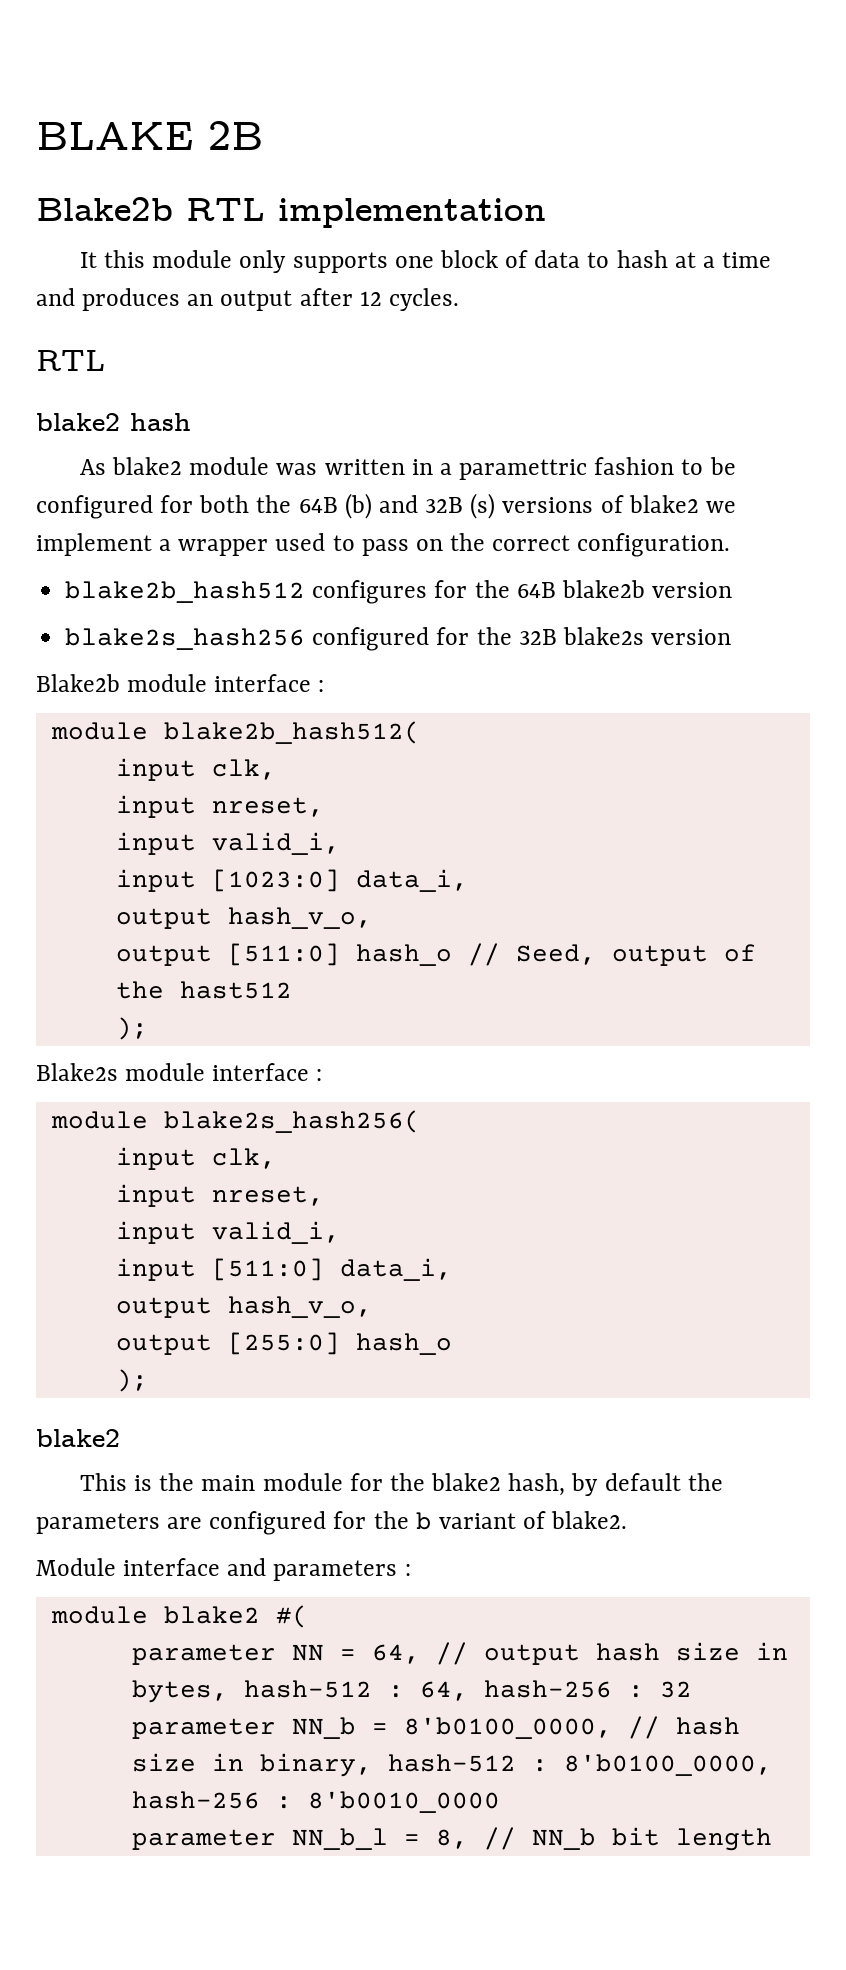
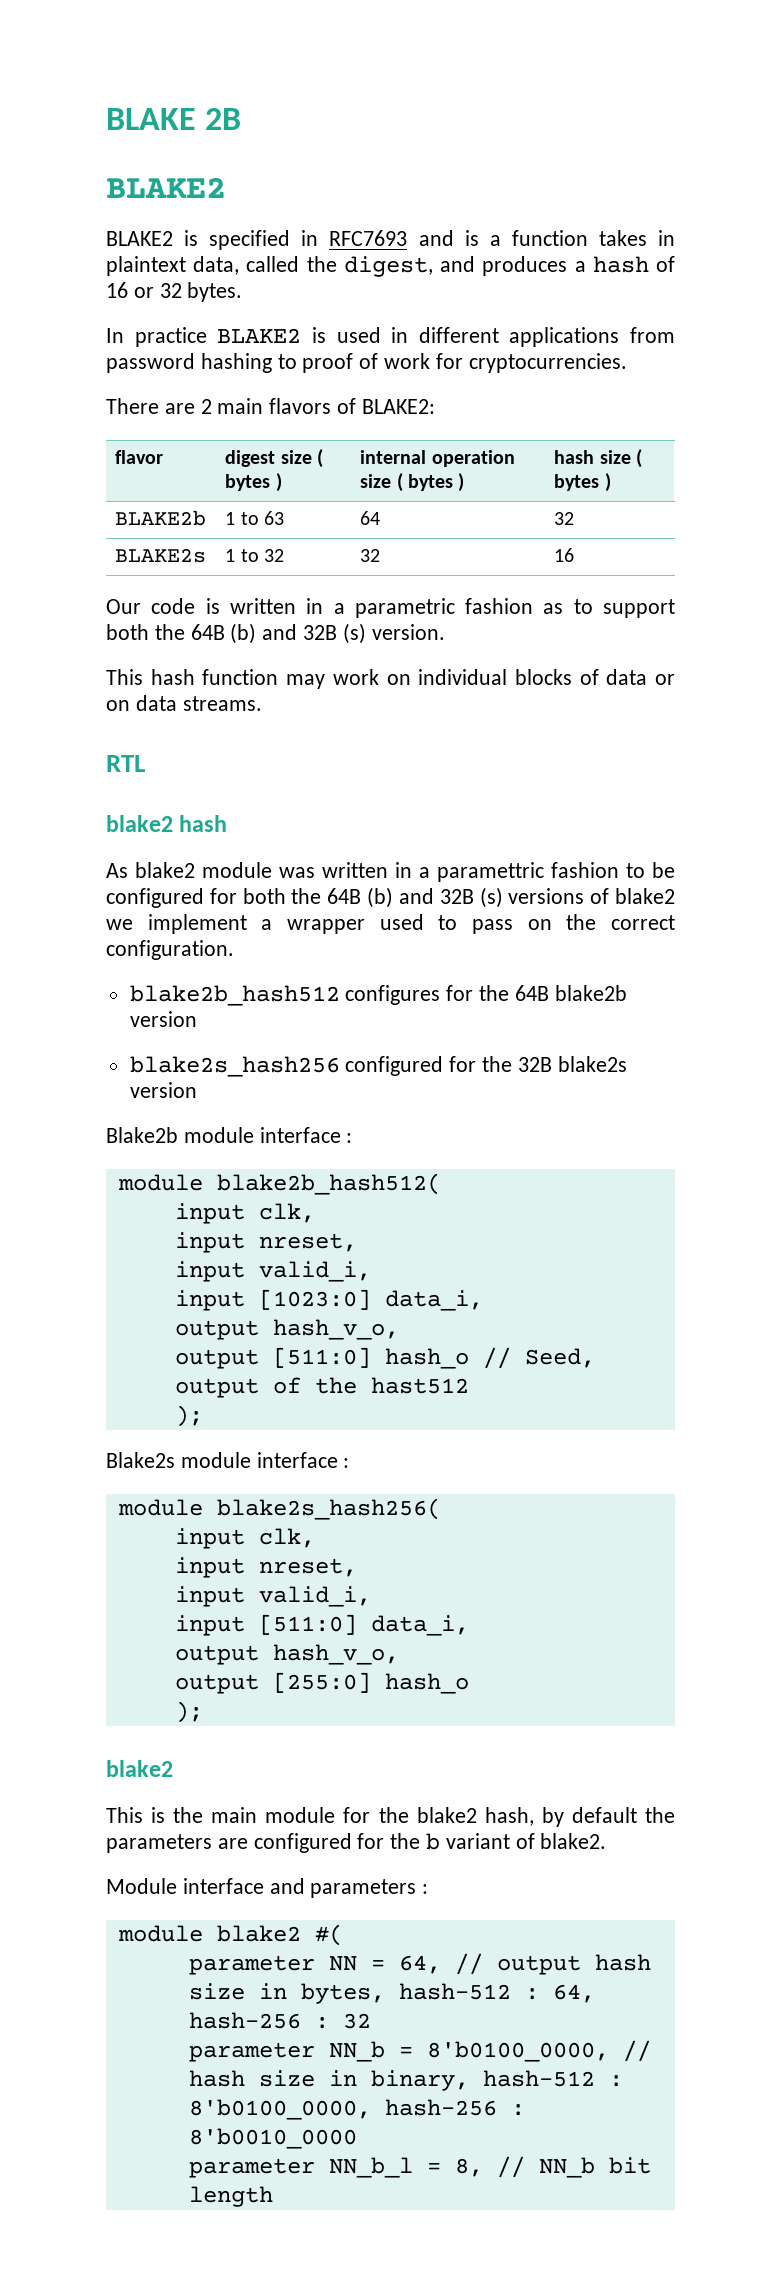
[36,197,546,228] [79,250,771,273] [36,288,459,311] Blake2b RTL implementation // It this module only supports one block of data to hash at a time and produces an output after 12 cycles. -> [106,177,226,198] [106,230,676,250] [106,256,675,277] [106,282,243,302] [106,327,675,347] [106,353,627,373] [106,398,435,414] [115,450,164,464] [225,449,323,468] [225,473,282,492] [360,450,515,467] [360,473,465,492] [554,449,642,468] [554,473,611,492] [115,510,207,526] [225,511,284,525] [360,511,381,525] [554,512,575,525] [115,549,207,563] [225,549,284,562] [360,549,381,562] [554,548,575,562] [106,598,675,618] [106,623,445,644] [106,669,675,689] [106,695,262,711] BLAKE2 // BLAKE2 is specified in RFC7693 and is a function takes in plaintext data, called the digest, and produces a hash of 16 or 32 bytes. // In practice BLAKE2 is used in different applications from password hashing to proof of work for cryptocurrencies. // There are 2 main flavors of BLAKE2: // flavor | digest size ( bytes ) | internal operation size ( bytes ) | hash size ( bytes ) // BLAKE2b | 1 to 63 | 64 | 32 // BLAKE2s | 1 to 32 | 32 | 16 // Our code is written in a parametric fashion as to support both the 64B (b) and 32B (s) version. // This hash function may work on individual blocks of data or on data streams.

